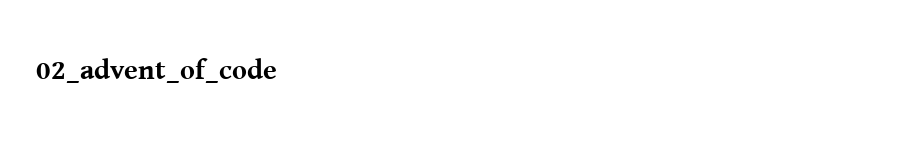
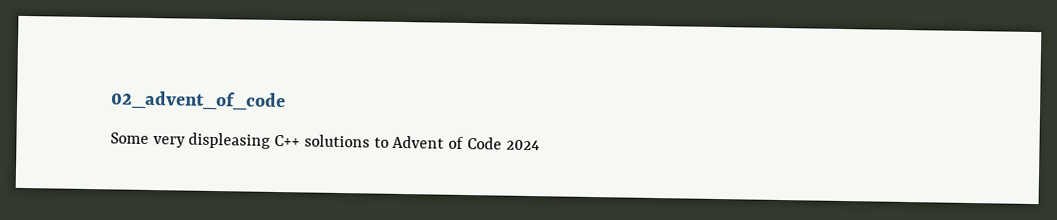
(277, 70) none -> [110,132,540,151] // Some very displeasing C++ solutions to Advent of Code 2024

